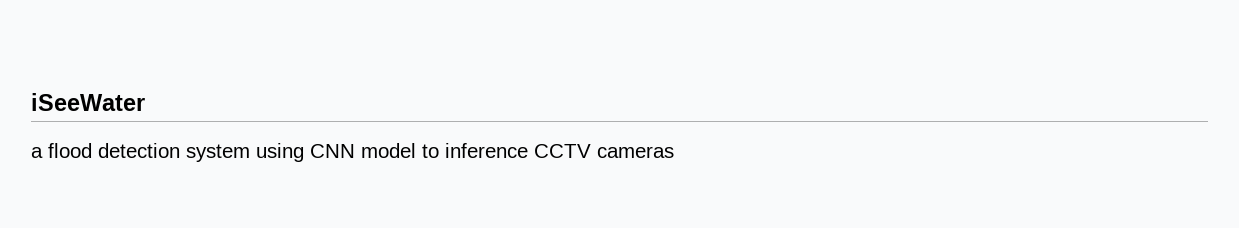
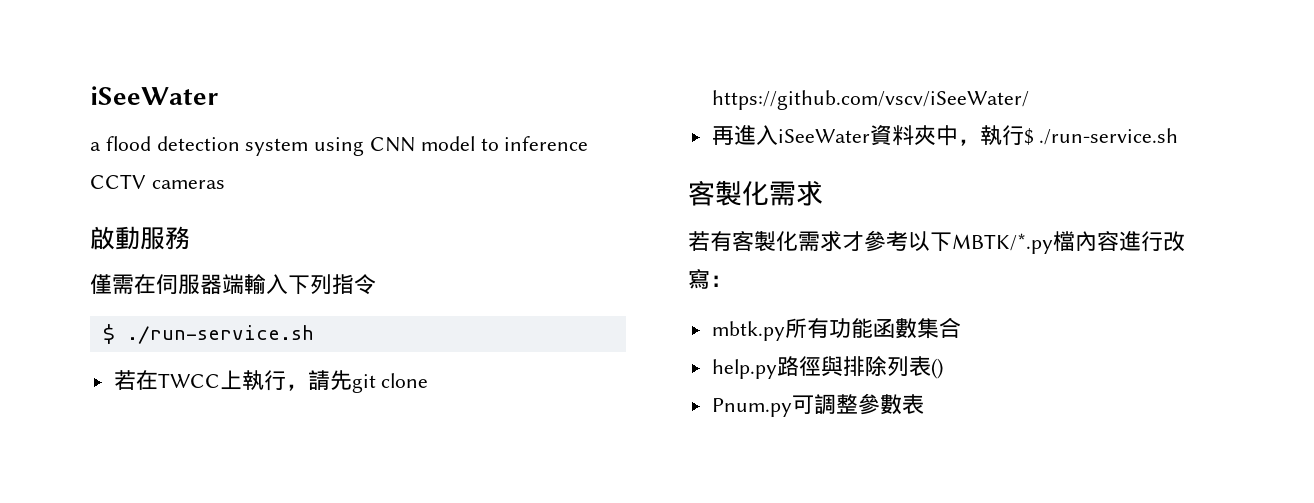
(674, 152) none -> [90,226,190,250] [90,274,376,295] [102,324,314,344] [113,370,429,393] [711,90,1029,110] [711,124,1179,146] [688,180,823,206] [688,230,1185,254] [688,269,732,289] [711,317,961,341] [711,356,943,379] [711,393,924,417] // 啟動服務 // 僅需在伺服器端輸入下列指令 // $ ./run-service.sh // 若在TWCC上執行，請先git clone https://github.com/vscv/iSeeWater/ // 再進入iSeeWater資料夾中，執行$ ./run-service.sh // 客製化需求 // 若有客製化需求才參考以下MBTK/*.py檔內容進行改寫： // mbtk.py所有功能函數集合 // help.py路徑與排除列表() // Pnum.py可調整參數表

